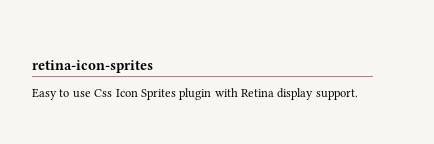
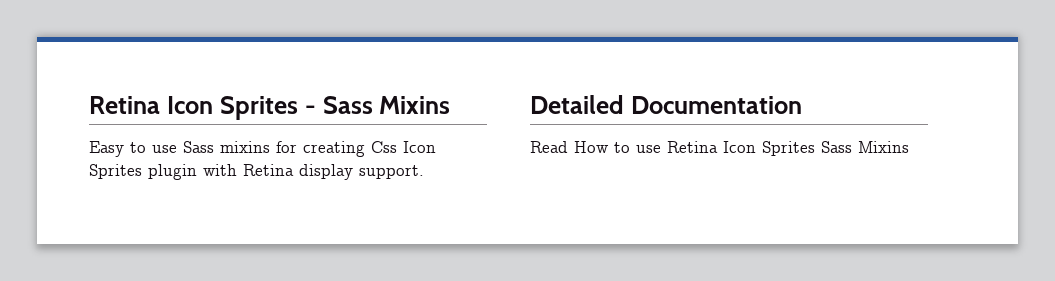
[32,60,153,73] retina-icon-sprites -> [89,96,451,120] Retina Icon Sprites - Sass Mixins
(91, 94) none -> [183,141,365,157] Sass mixins for creating
(358, 94) none -> [530,95,802,114] [530,141,909,156] // Detailed Documentation // Read How to use Retina Icon Sprites Sass Mixins

